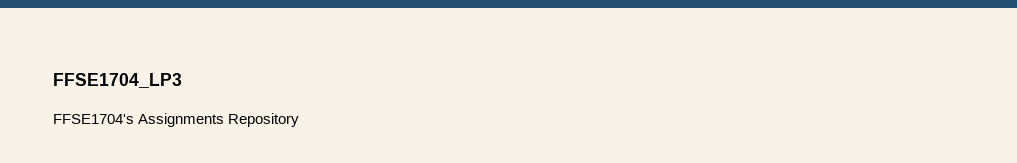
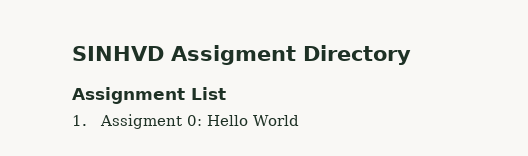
[53,73,182,88] [53,113,300,127] FFSE1704_LP3 // FFSE1704's Assignments Repository -> [72,45,411,65] [72,87,226,104] [72,114,300,129] SINHVD Assigment Directory // Assignment List // 1. Assigment 0: Hello World

